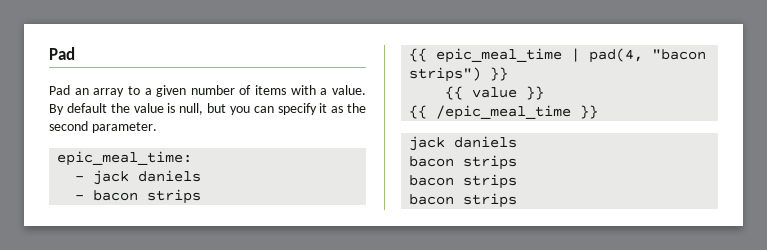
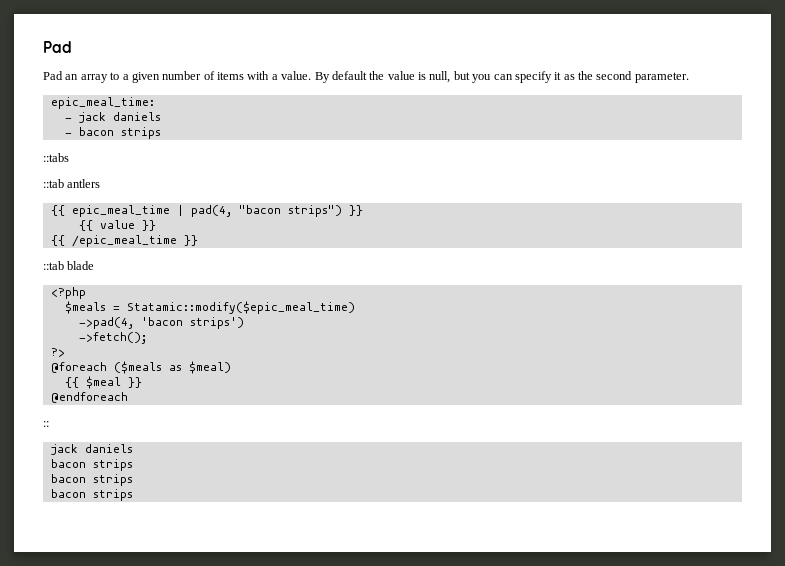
(202, 196) none -> [43,153,69,162] [43,179,101,188] // ::tabs // ::tab antlers
(599, 112) none -> [43,261,95,270] [50,287,86,299] [64,301,355,314] [78,317,244,329] [78,332,147,344] [50,348,65,357] [50,361,231,374] [64,376,142,389] [50,392,128,403] [43,421,49,427] // ::tab blade // <?php // $meals = Statamic::modify($epic_meal_time) // ->pad(4, 'bacon strips') // ->fetch(); // ?> // @foreach ($meals as $meal) // {{ $meal }} // @endforeach // ::

